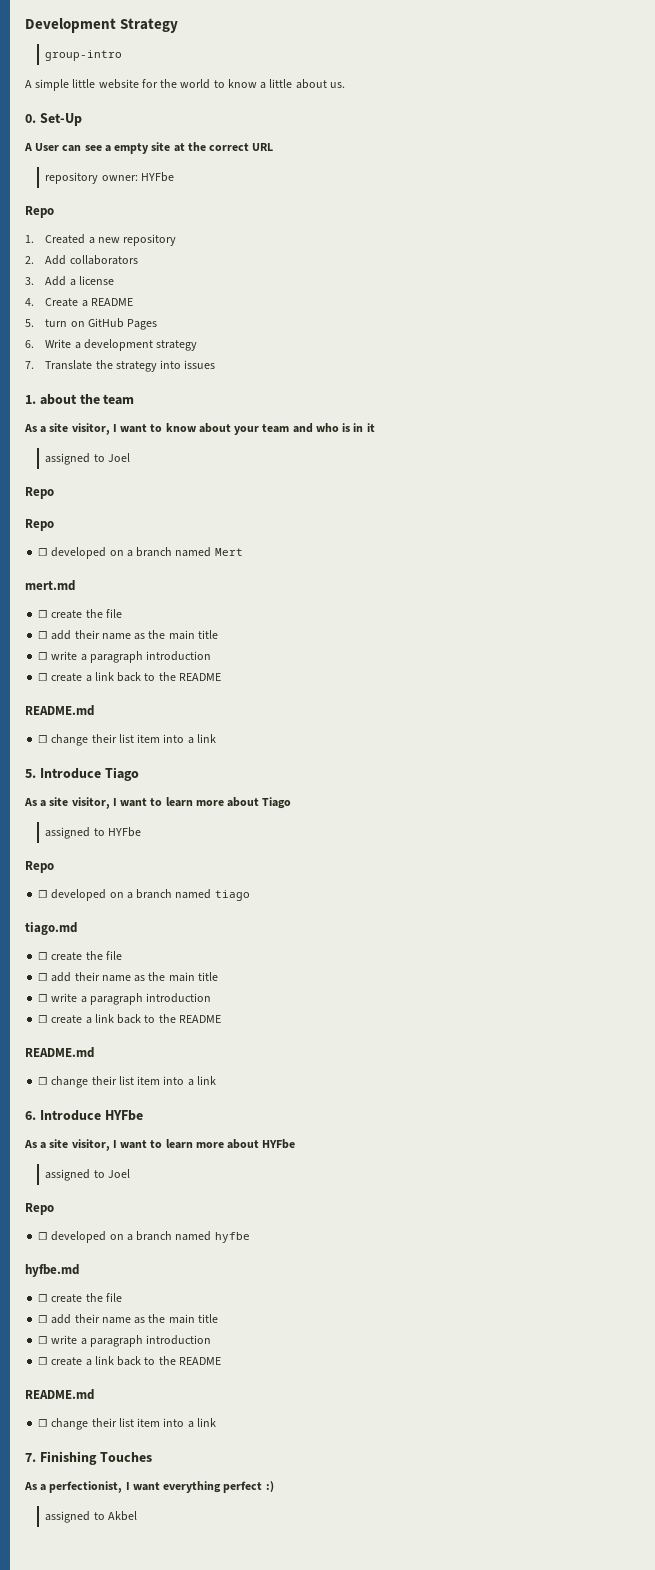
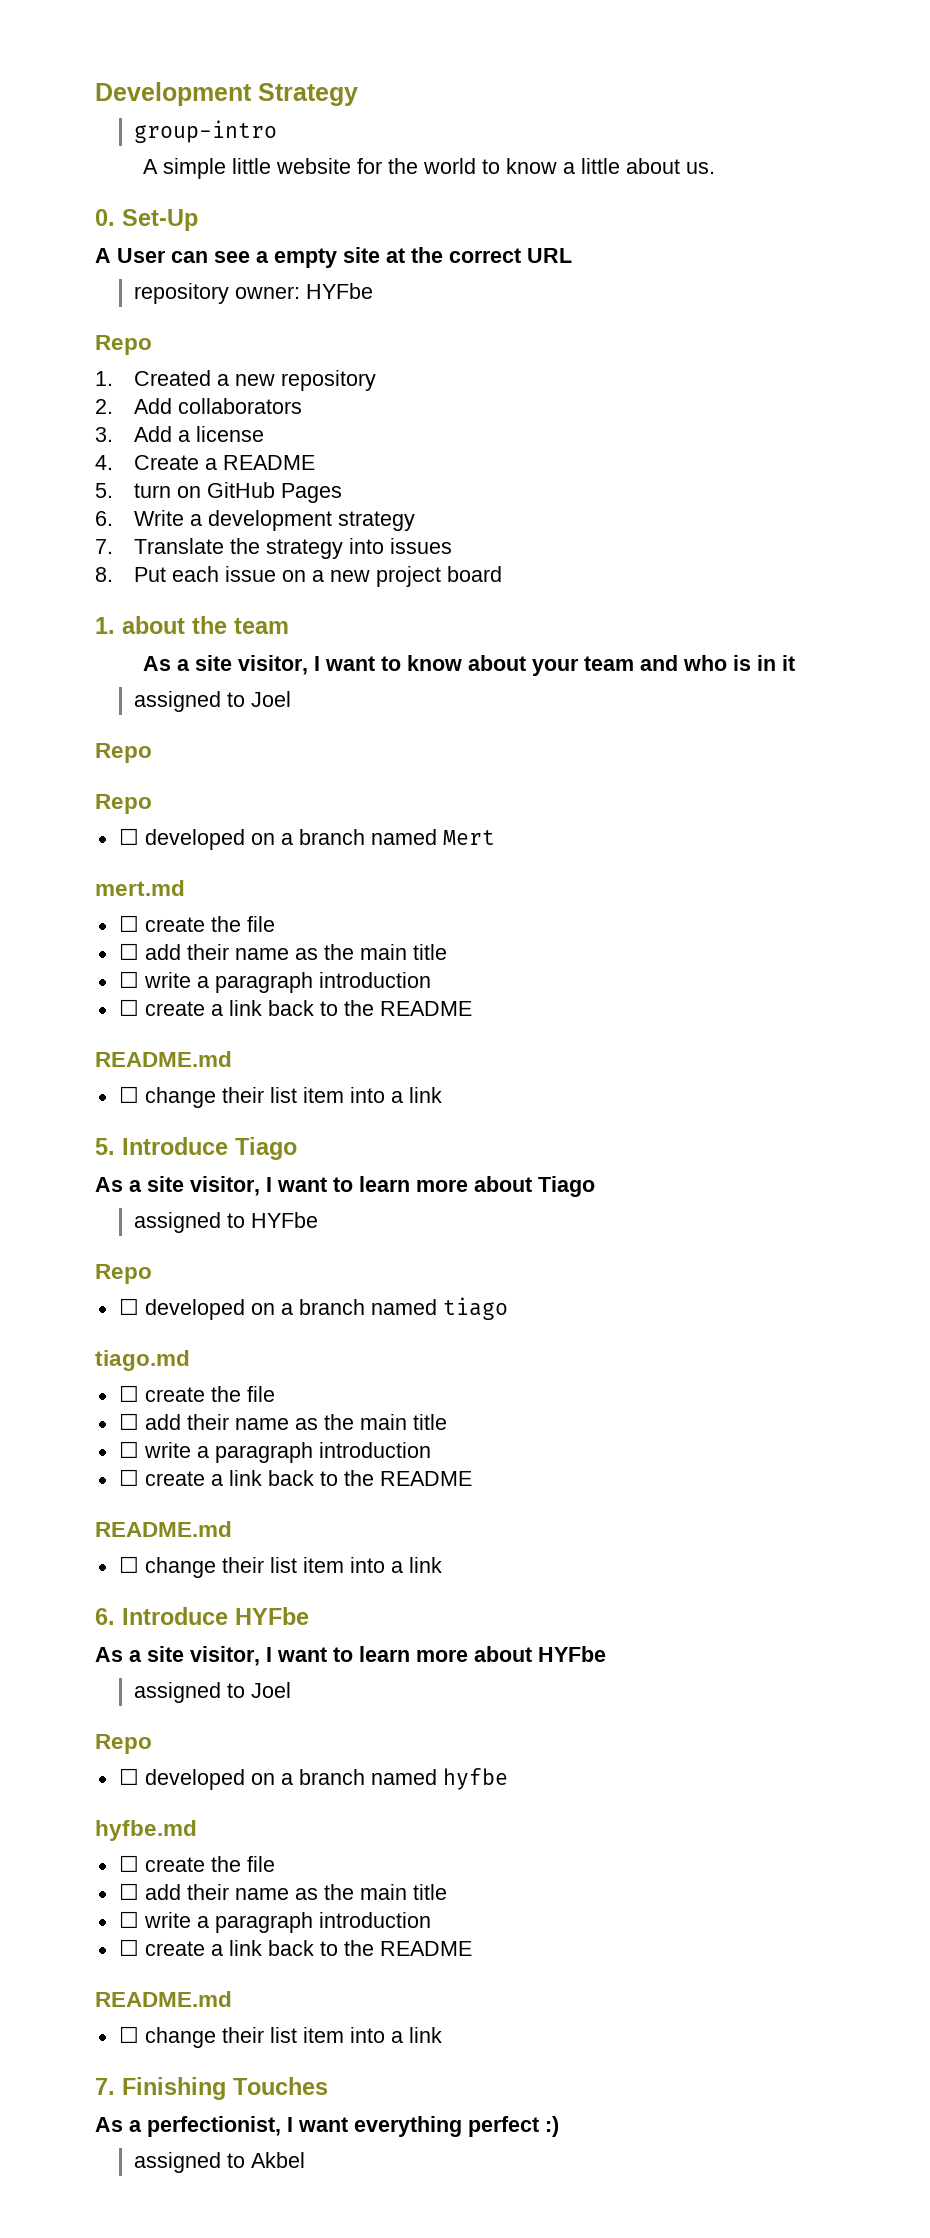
(216, 364) none -> [95,566,502,587] // 8. Put each issue on a new project board

